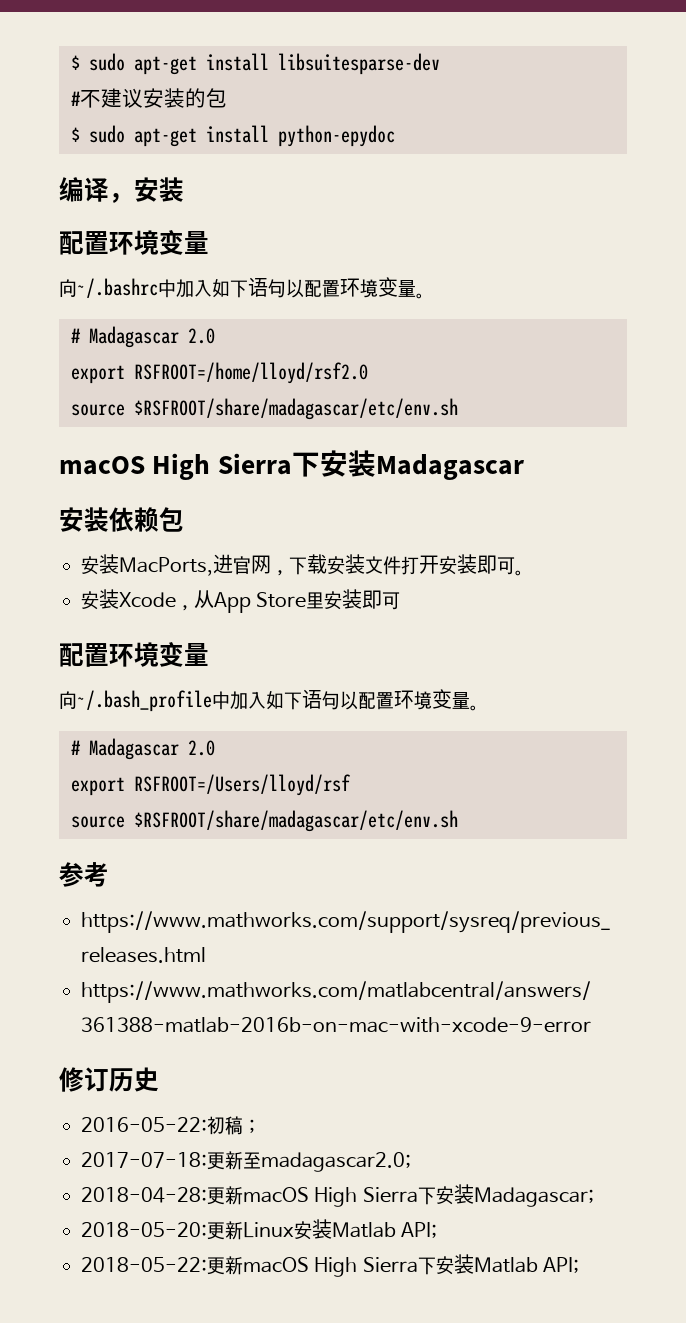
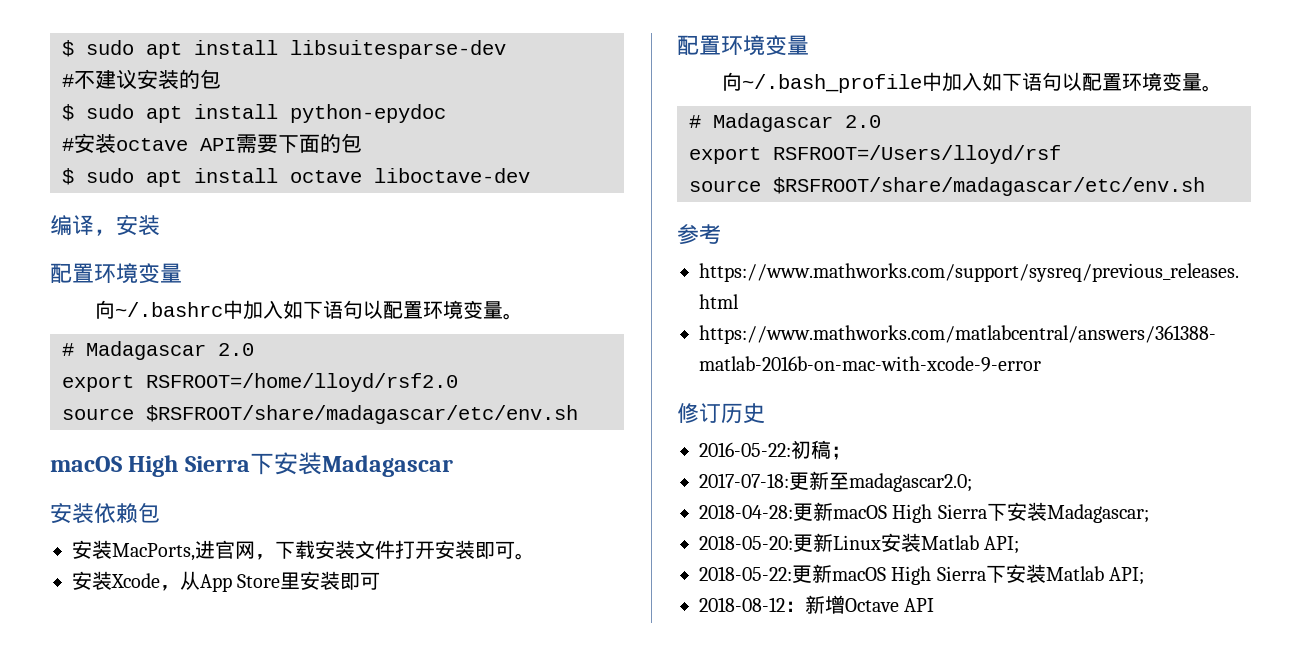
[71,53,197,75] $ sudo apt-get -> [62,40,182,59] $ sudo apt
[134,128,197,147] apt-get -> [146,106,182,123] apt
(395, 136) none -> [62,133,362,153] [62,168,530,187] // #安装octave API需要下面的包 // $ sudo apt install octave liboctave-dev
(580, 1265) none -> [699,595,935,614] // 2018-08-12：新增Octave API

